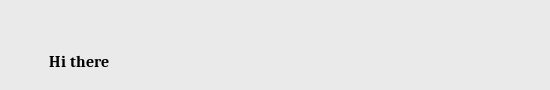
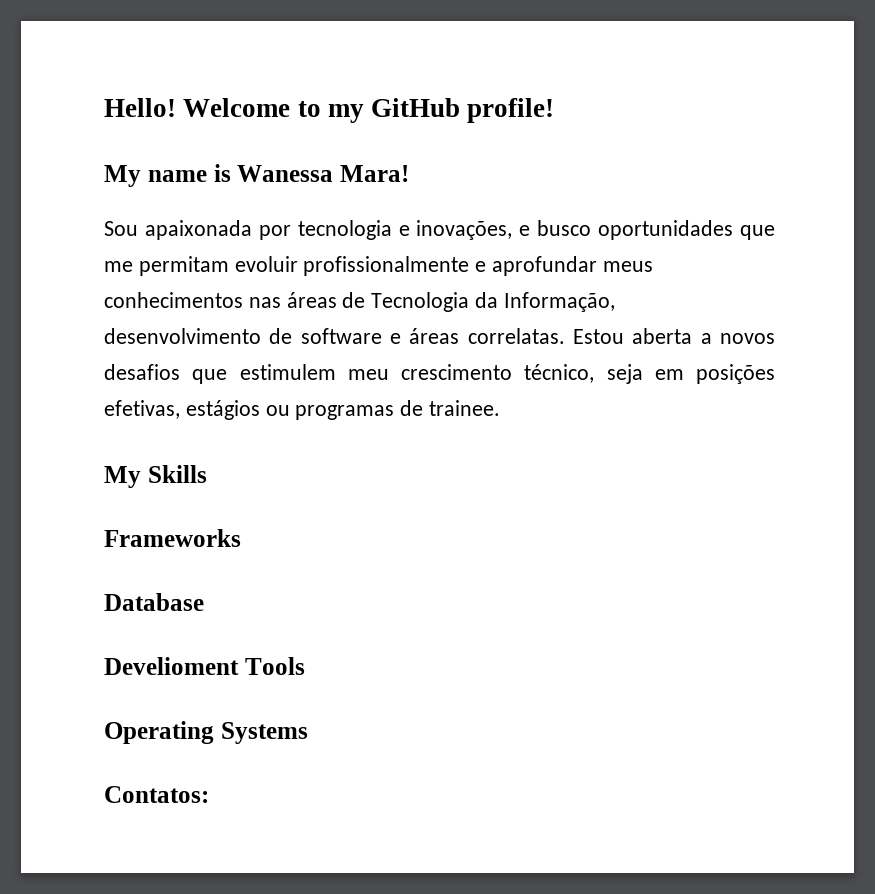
[49,55,110,67] Hi there -> [104,98,555,123] [104,164,409,187] [104,220,776,240] [104,256,653,276] [104,292,615,312] [104,328,776,344] [104,364,775,384] [104,400,501,420] [104,465,207,488] [104,529,241,547] [104,593,204,611] [104,657,305,675] [104,721,308,744] [104,786,209,803] Hello! Welcome to my GitHub profile! // My name is Wanessa Mara! // Sou apaixonada por tecnologia e inovações, e busco oportunidades que me permitam evoluir profissionalmente e aprofundar meus conhecimentos nas áreas de Tecnologia da Informação, desenvolvimento de software e áreas correlatas. Estou aberta a novos desafios que estimulem meu crescimento técnico, seja em posições efetivas, estágios ou programas de trainee. // My Skills // Frameworks // Database // Develioment Tools // Operating Systems // Contatos:

